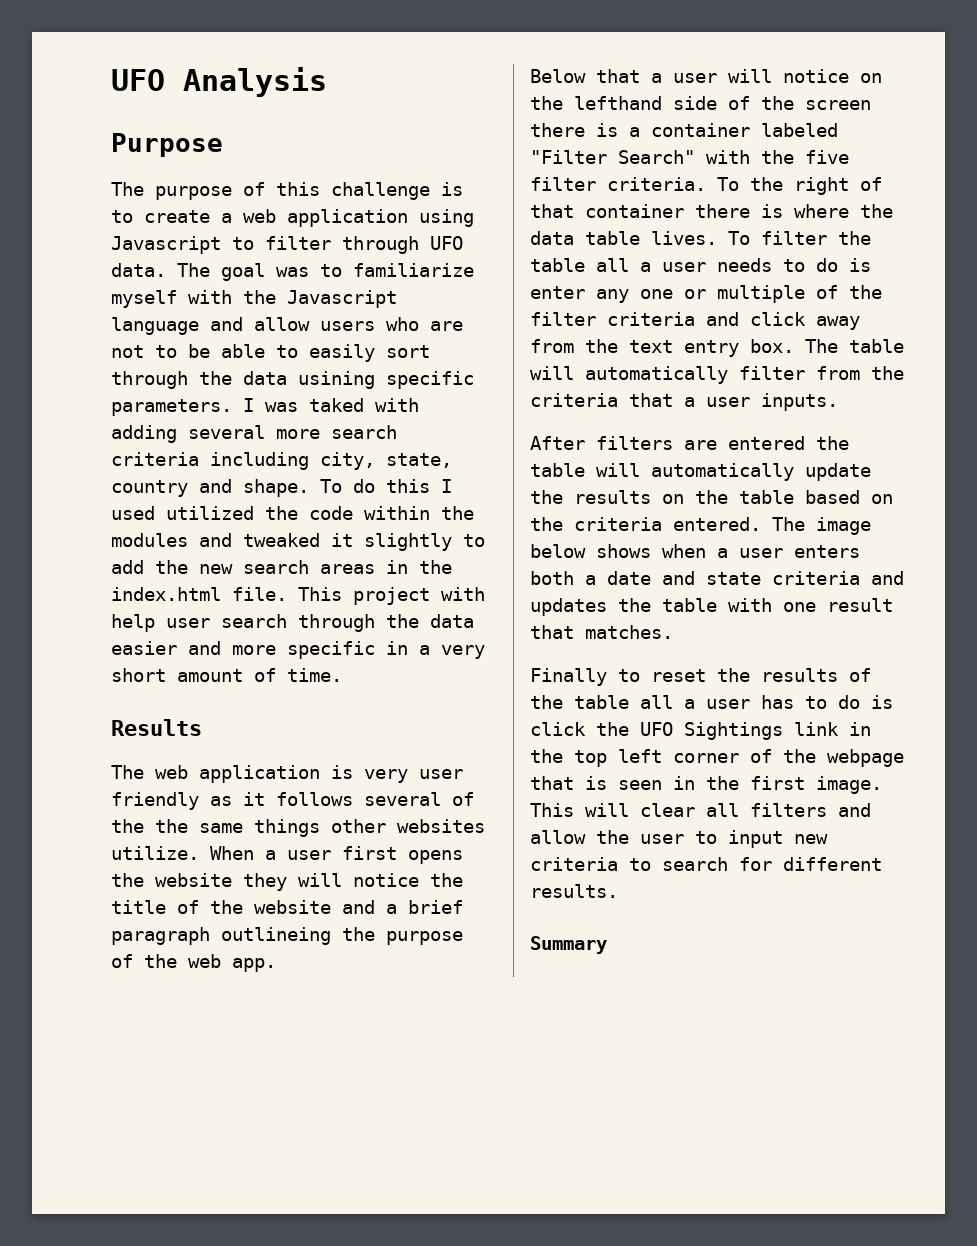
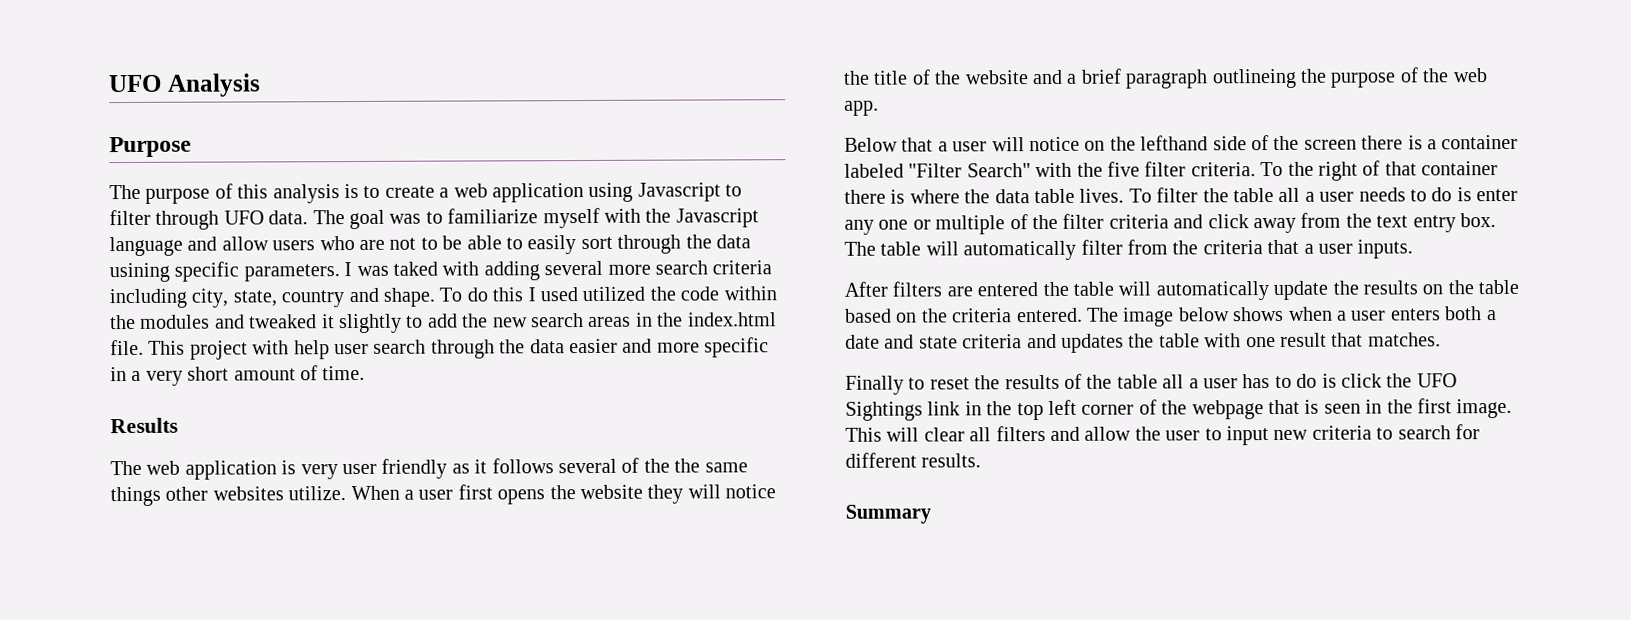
[331,182,430,200] challenge -> [272,184,340,204] analysis

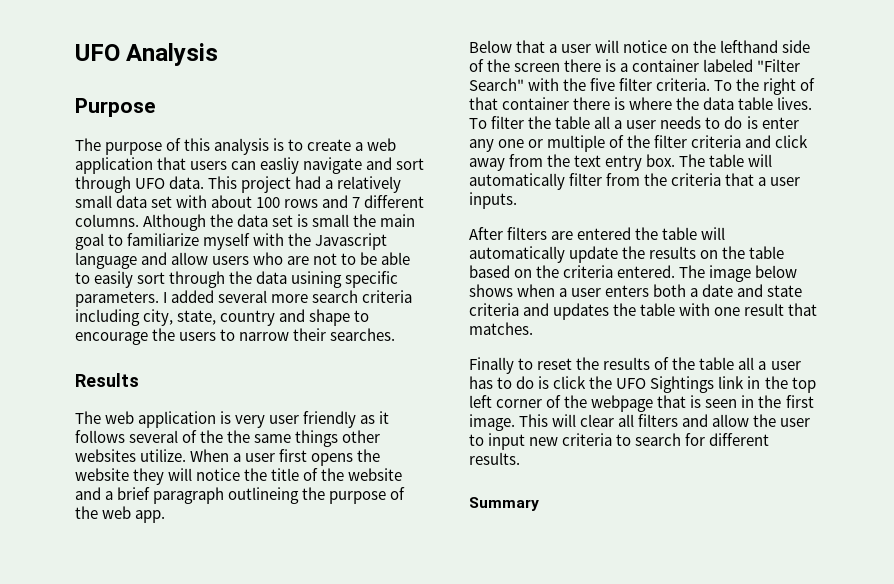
[588,182,743,202] [109,209,422,230] using Javascript to filter through UFO data. The goal was -> [157,157,425,174] [75,176,402,193] [75,195,425,208] [75,214,416,231] [75,233,104,250] that users can easliy navigate and sort through UFO data. This project had a relatively small data set with about 100 rows and 7 different columns. Although the data set is small the main goal
[356,261,540,281] was taked with adding -> [171,290,215,303] added
[383,286,777,307] [110,312,777,334] [110,337,770,360] [110,365,366,386] shape. To do this I used utilized the code within the modules and tweaked it slightly to add the new search areas in the index.html file. This project with help user search through the data easier and more specific in a very short amount of time. -> [309,309,370,326] [75,328,396,345] shape to encourage the users to narrow their searches.

